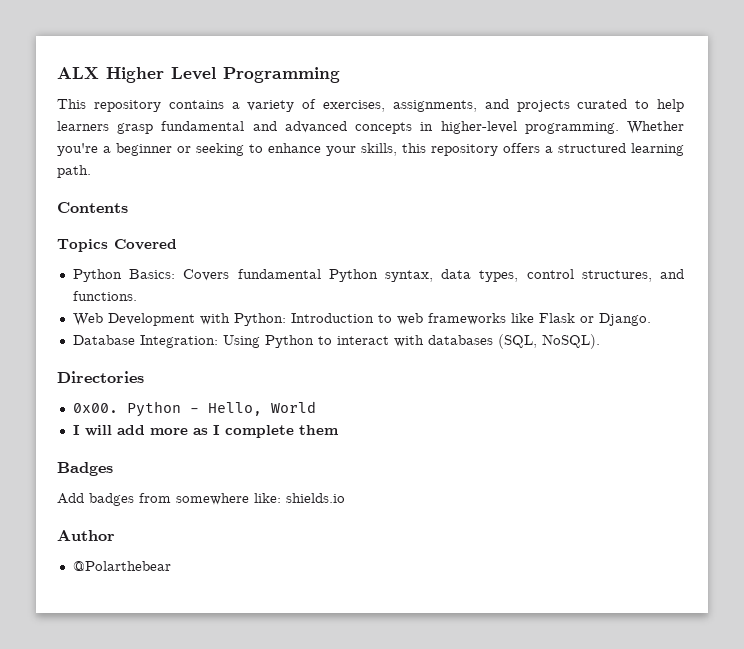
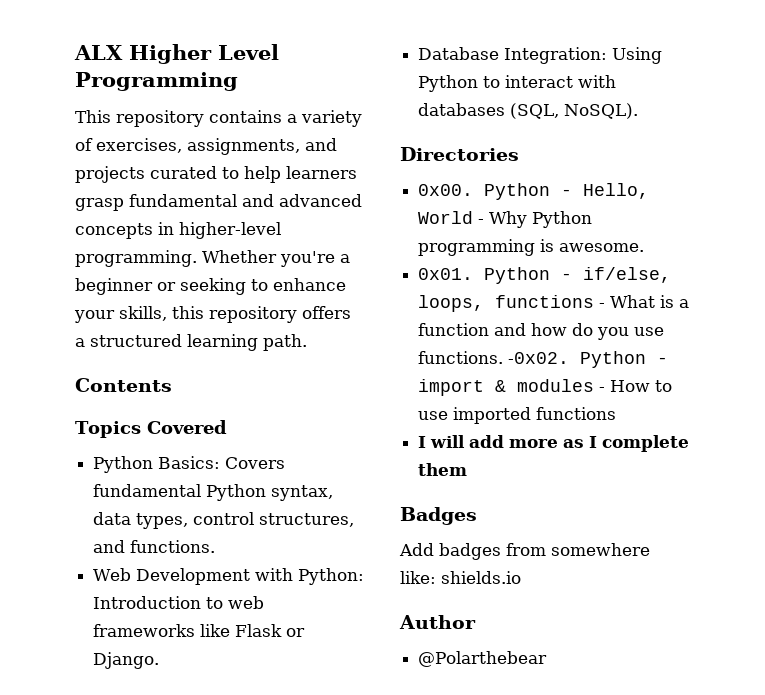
(316, 407) none -> [478,211,593,228] [418,239,645,256] [418,267,672,284] [418,295,690,312] [418,323,665,340] [418,351,669,368] [418,379,673,396] [418,407,617,424] - Why Python programming is awesome. // 0x01. Python - if/else, loops, functions - What is a function and how do you use functions. -0x02. Python - import & modules - How to use imported functions

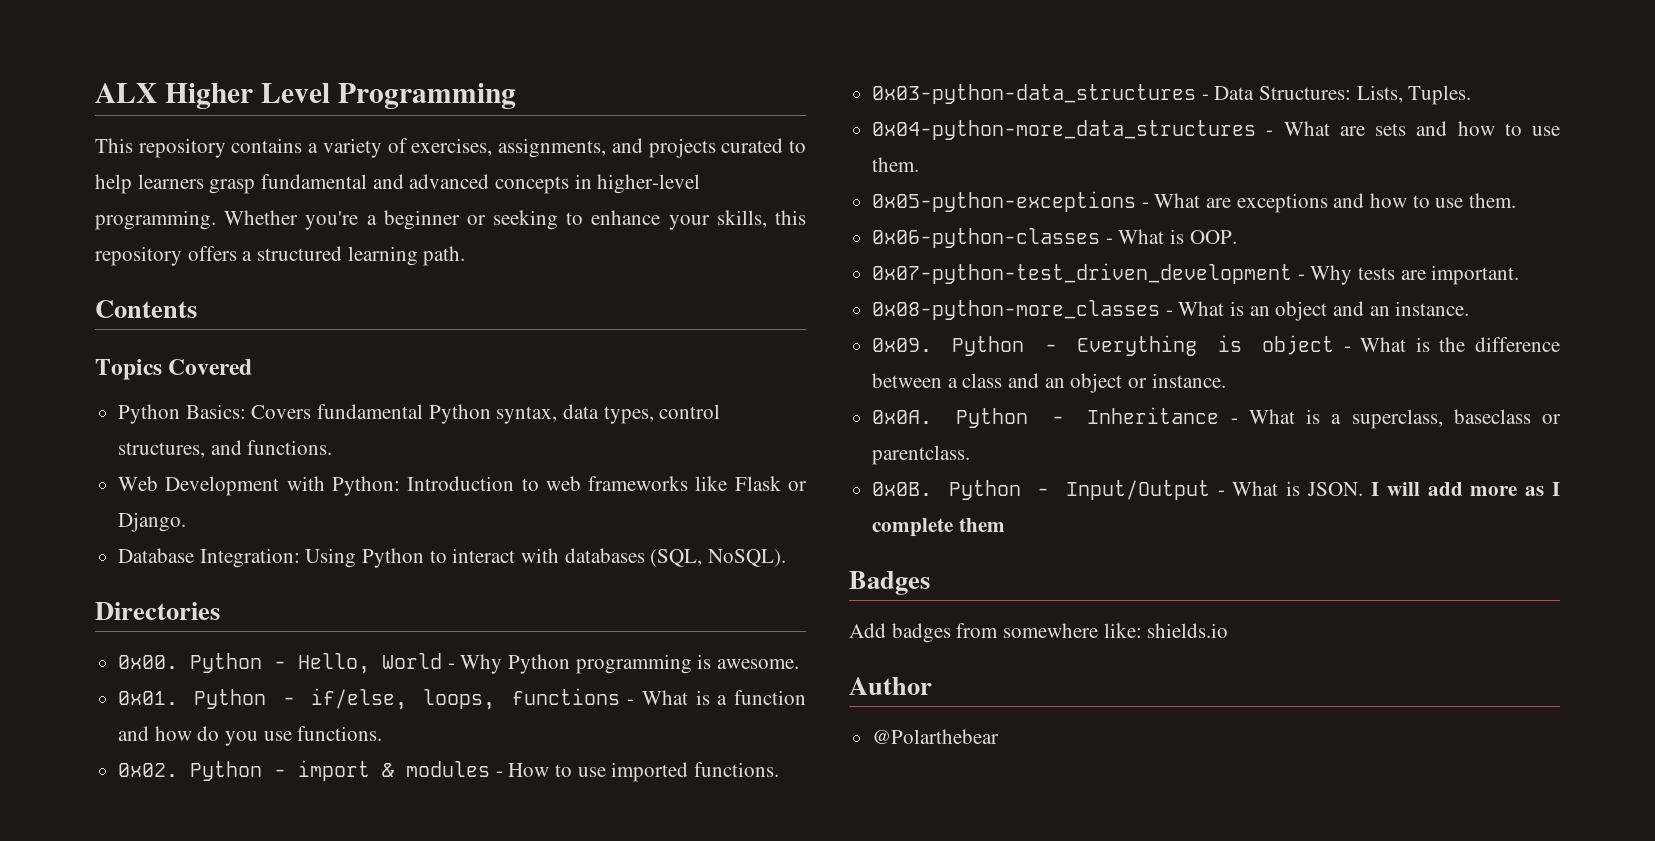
[508,352,570,364] -0x02. -> [118,763,179,777] // 0x02.
[536,407,617,420] functions // -> [694,762,780,777] [872,84,1472,105] [872,120,1560,140] [872,157,920,172] [872,191,1517,213] [872,228,1237,248] [872,263,1520,285] [872,300,1470,321] [872,335,1560,356] [872,373,1226,393] [872,407,1561,429] [872,445,971,465] [872,480,1364,500] functions. // 0x03-python-data_structures - Data Structures: Lists, Tuples. // 0x04-python-more_data_structures - What are sets and how to use them. // 0x05-python-exceptions - What are exceptions and how to use them. // 0x06-python-classes - What is OOP. // 0x07-python-test_driven_development - Why tests are important. // 0x08-python-more_classes - What is an object and an instance. // 0x09. Python - Everything is object - What is the difference between a class and an object or instance. // 0x0A. Python - Inheritance - What is a superclass, baseclass or parentclass. // 0x0B. Python - Input/Output - What is JSON.

